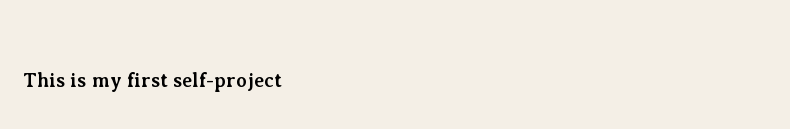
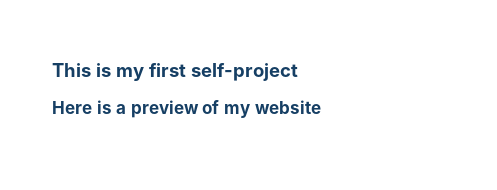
(283, 82) none -> [52,100,321,118] // Here is a preview of my website

